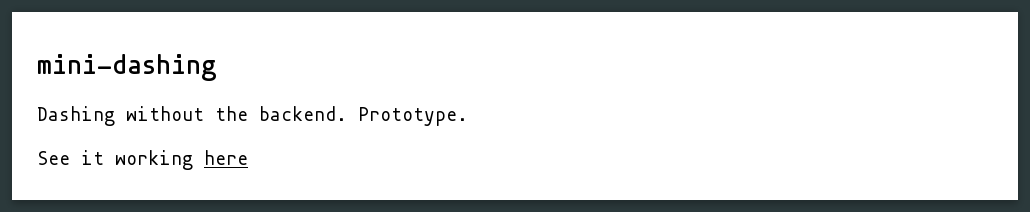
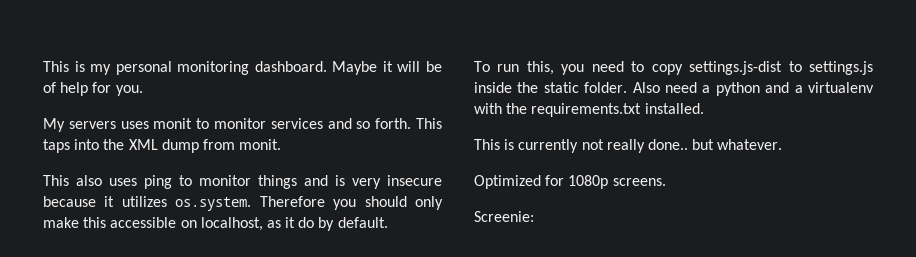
[37,54,216,81] [37,106,468,126] [37,150,248,170] mini-dashing // Dashing without the backend. Prototype. // See it working here -> [43,61,442,75] [43,82,143,96] [43,118,443,132] [43,139,282,153] [43,175,442,189] [43,196,443,211] [43,217,388,231] [474,61,873,75] [474,82,874,96] [474,103,704,117] [474,139,783,153] [474,175,666,189] [474,211,534,222] This is my personal monitoring dashboard. Maybe it will be of help for you. // My servers uses monit to monitor services and so forth. This taps into the XML dump from monit. // This also uses ping to monitor things and is very insecure because it utilizes os.system. Therefore you should only make this accessible on localhost, as it do by default. // To run this, you need to copy settings.js-dist to settings.js inside the static folder. Also need a python and a virtualenv with the requirements.txt installed. // This is currently not really done.. but whatever. // Optimized for 1080p screens. // Screenie:

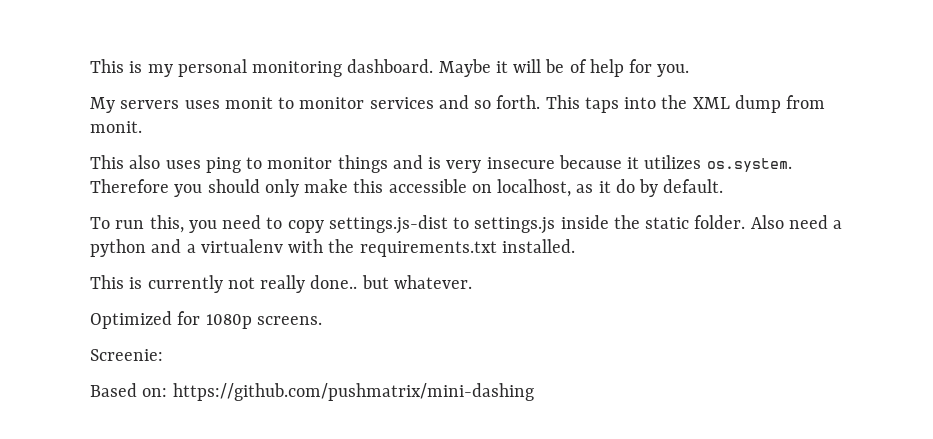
(534, 216) none -> [90,383,534,401] // Based on: https://github.com/pushmatrix/mini-dashing

